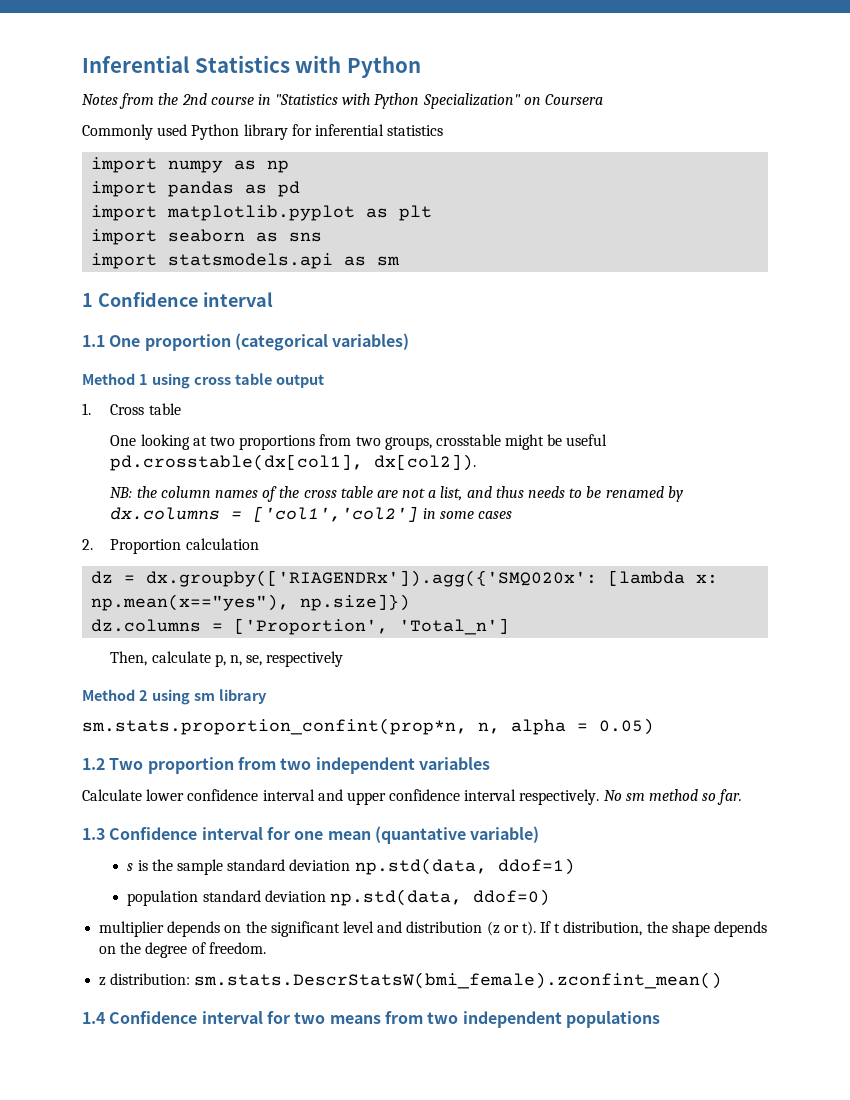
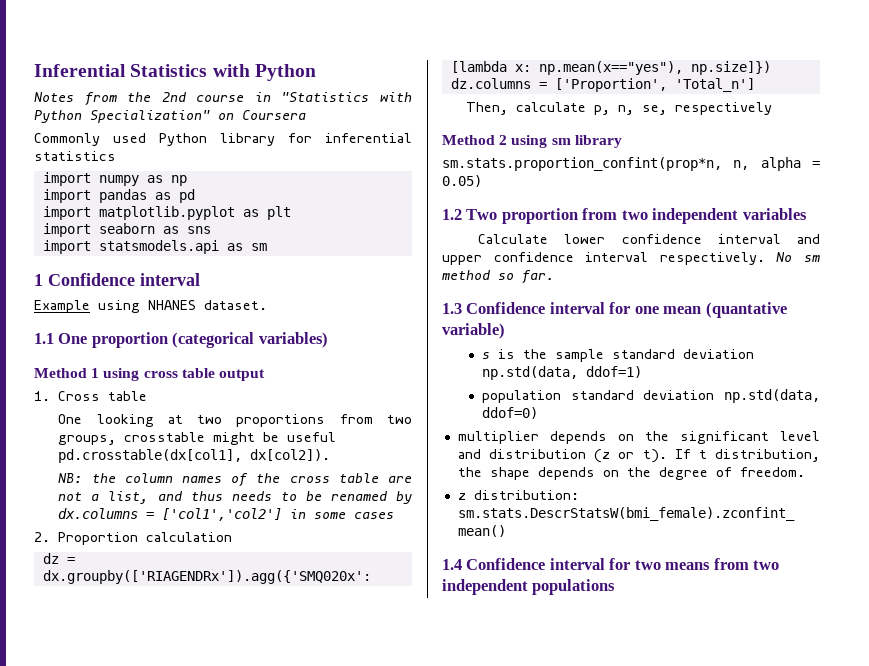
(273, 299) none -> [34,300,267,313] // Example using NHANES dataset.

